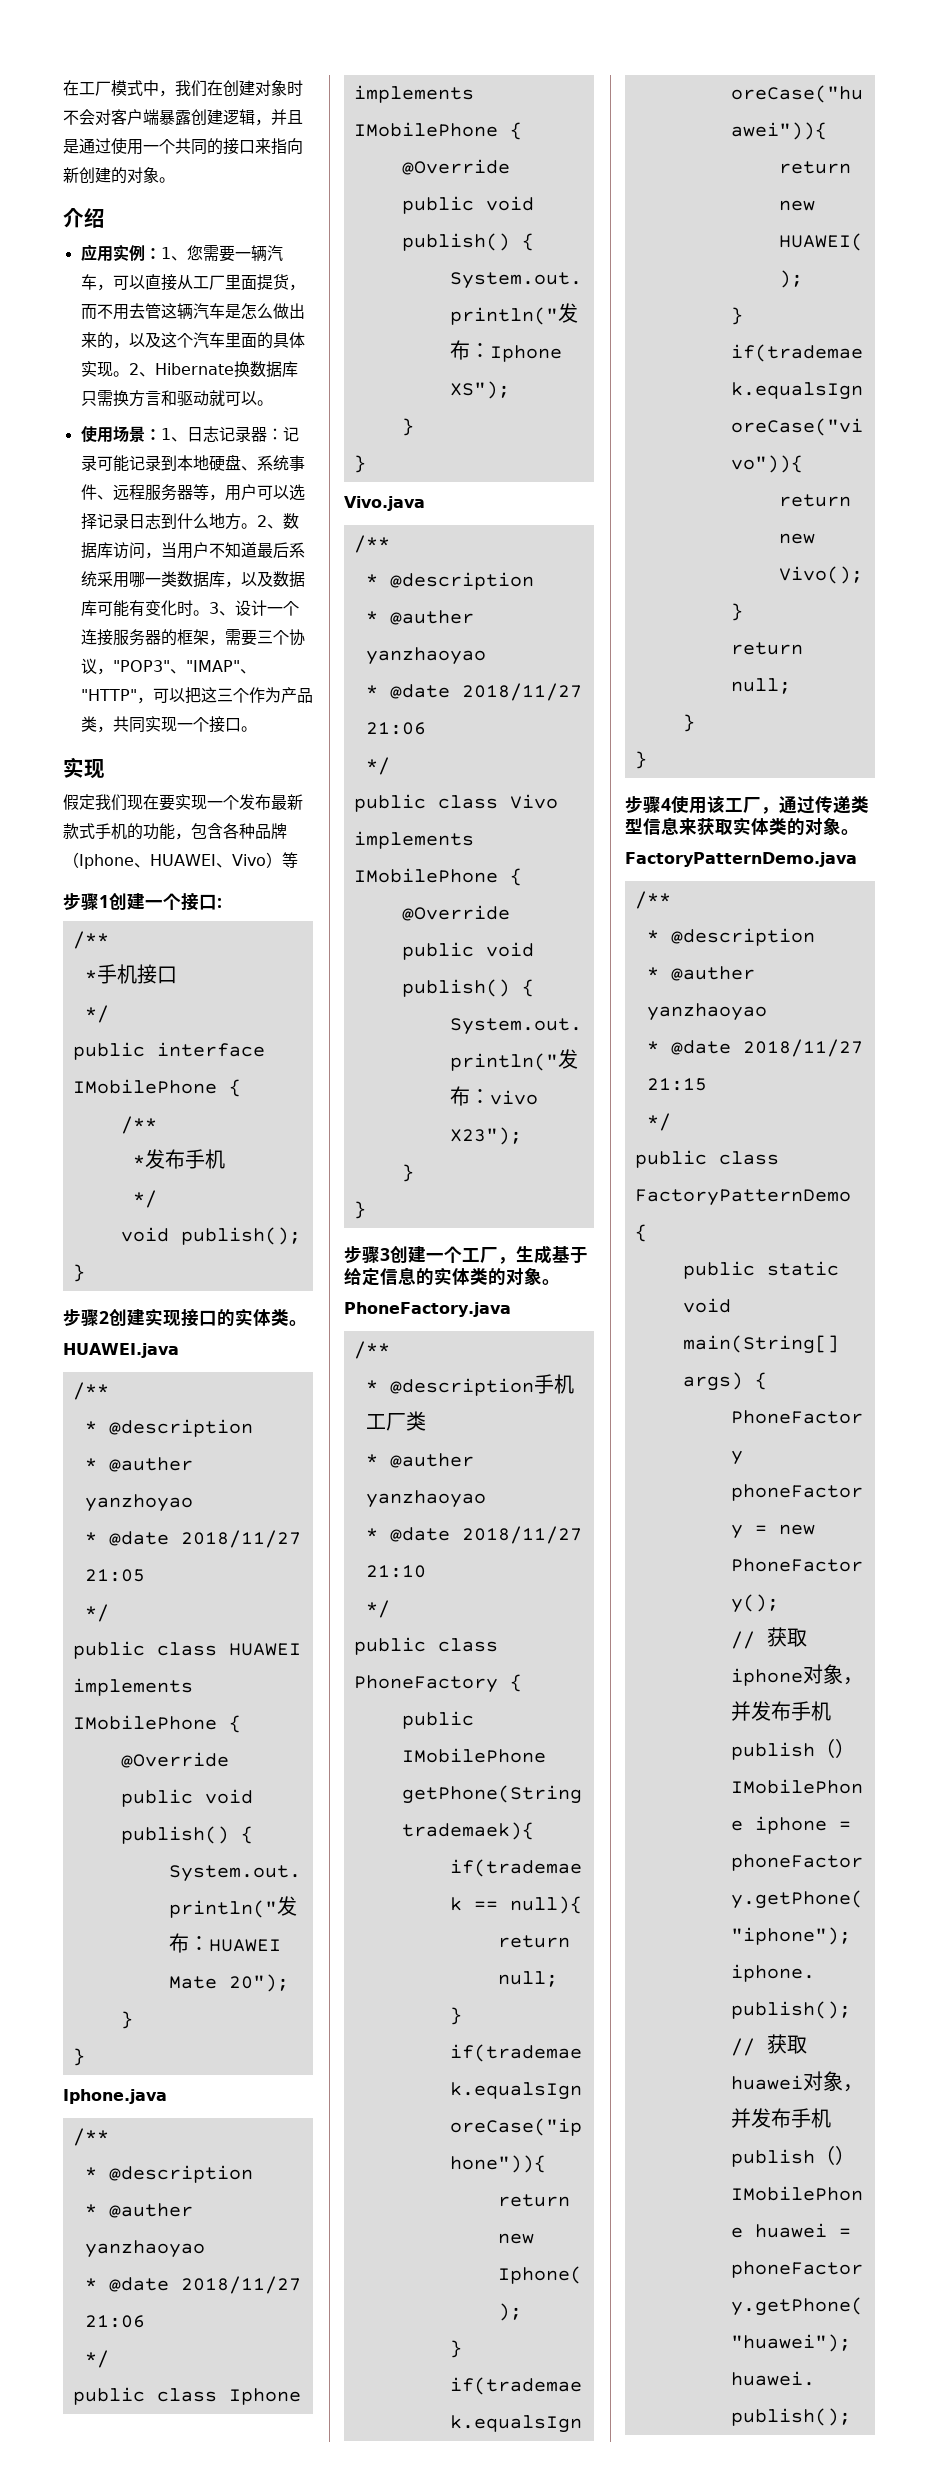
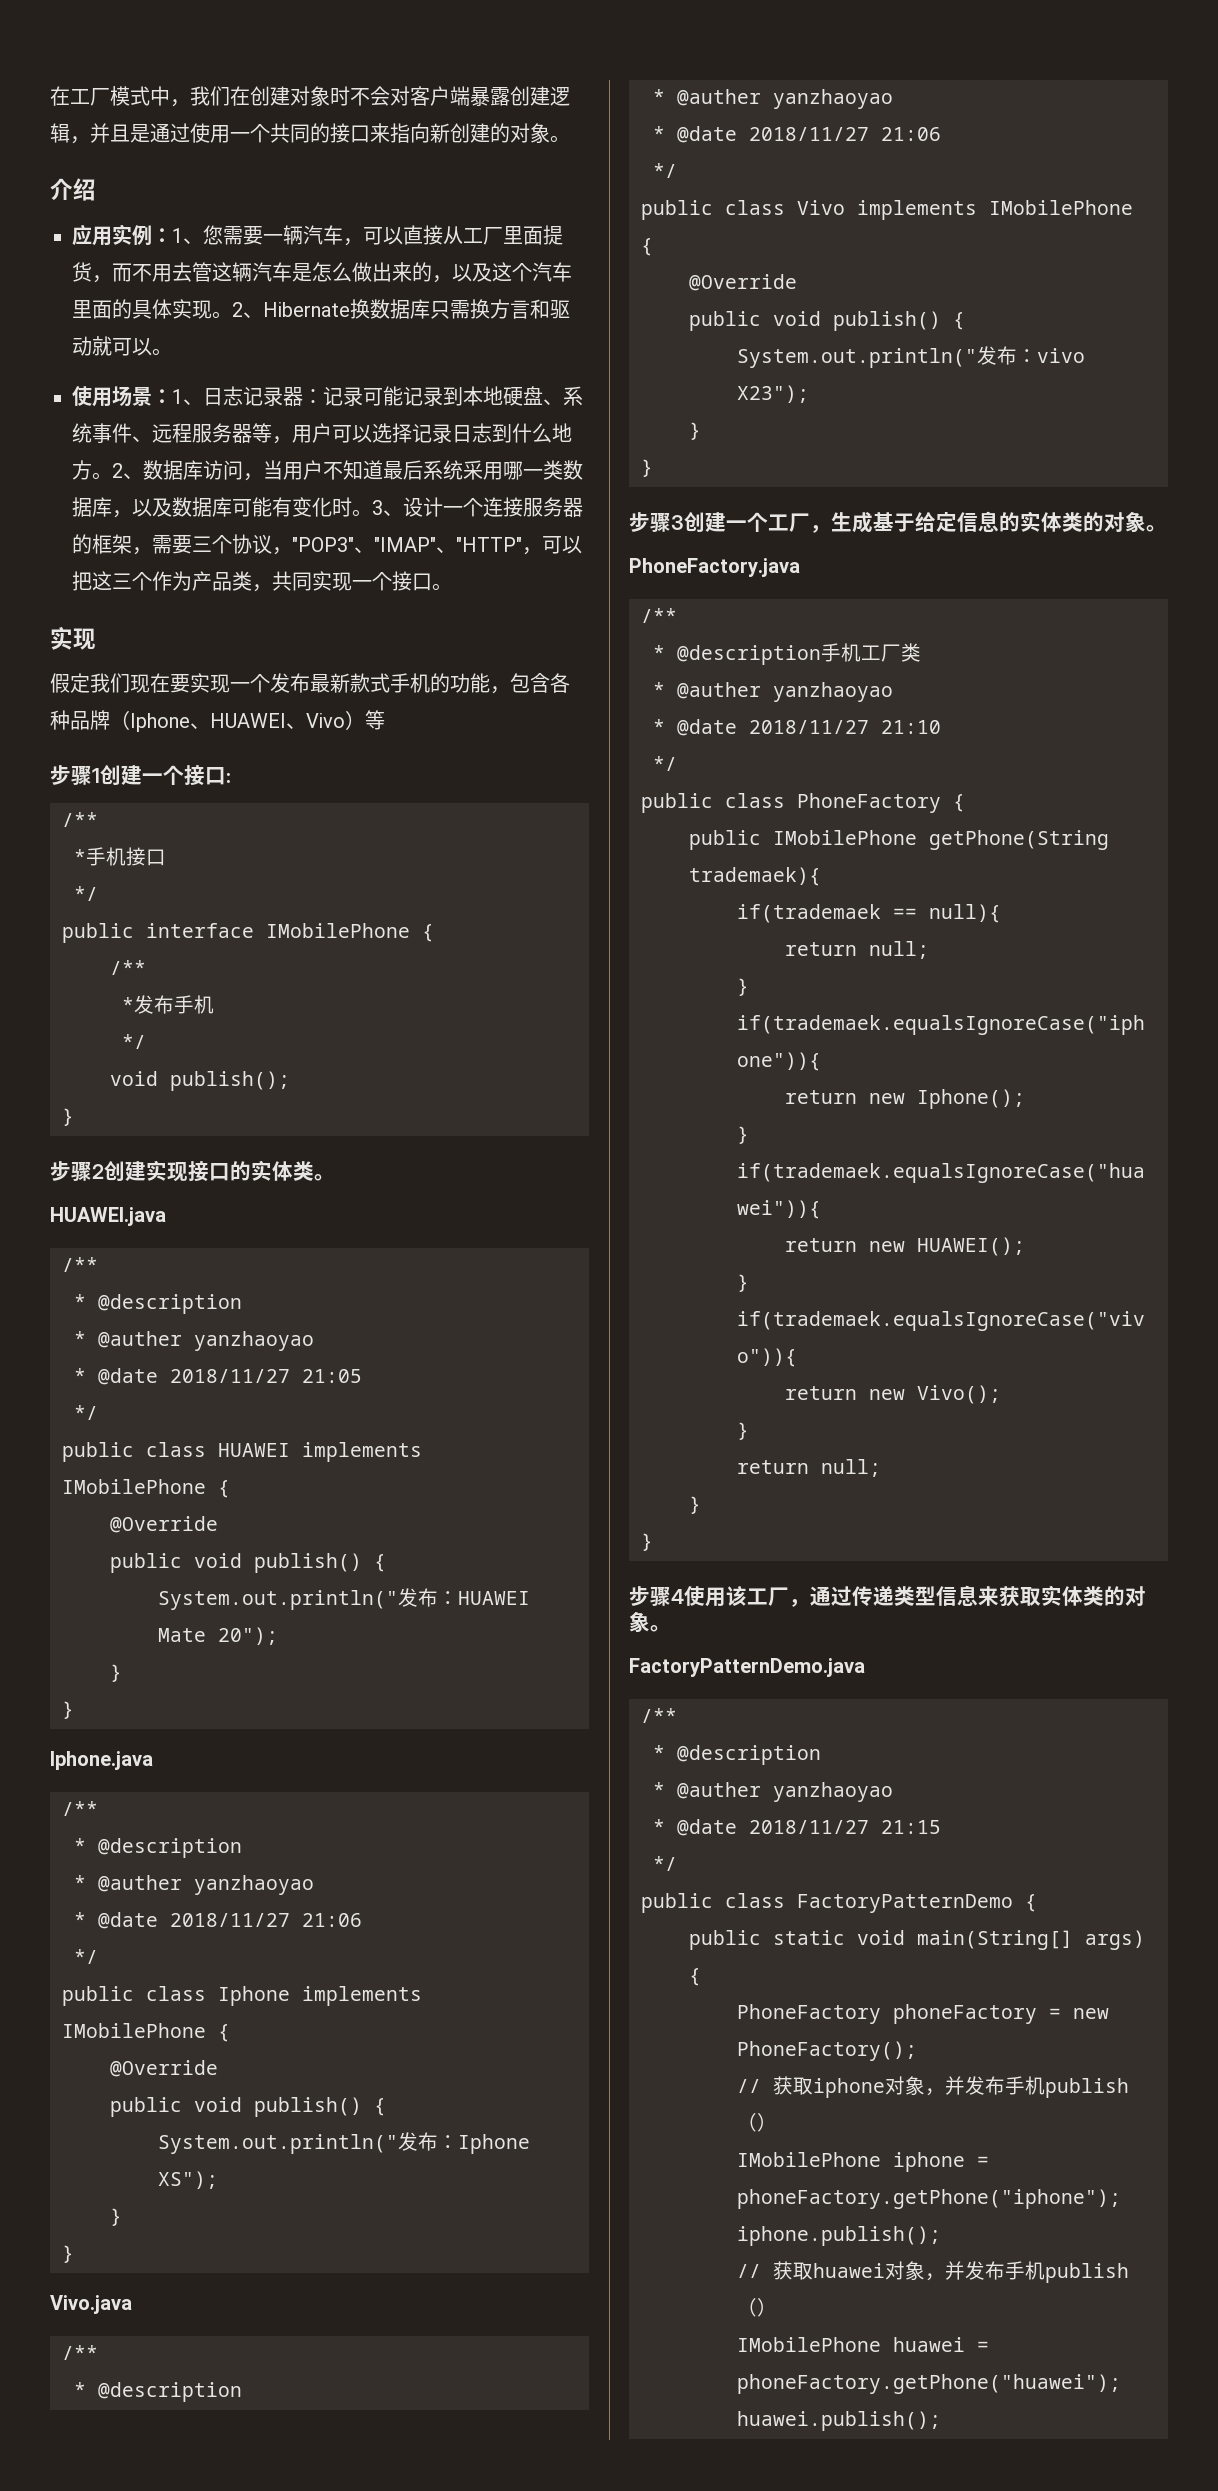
[84,1494,193,1512] yanzhoyao -> [194,1331,314,1351] yanzhaoyao

